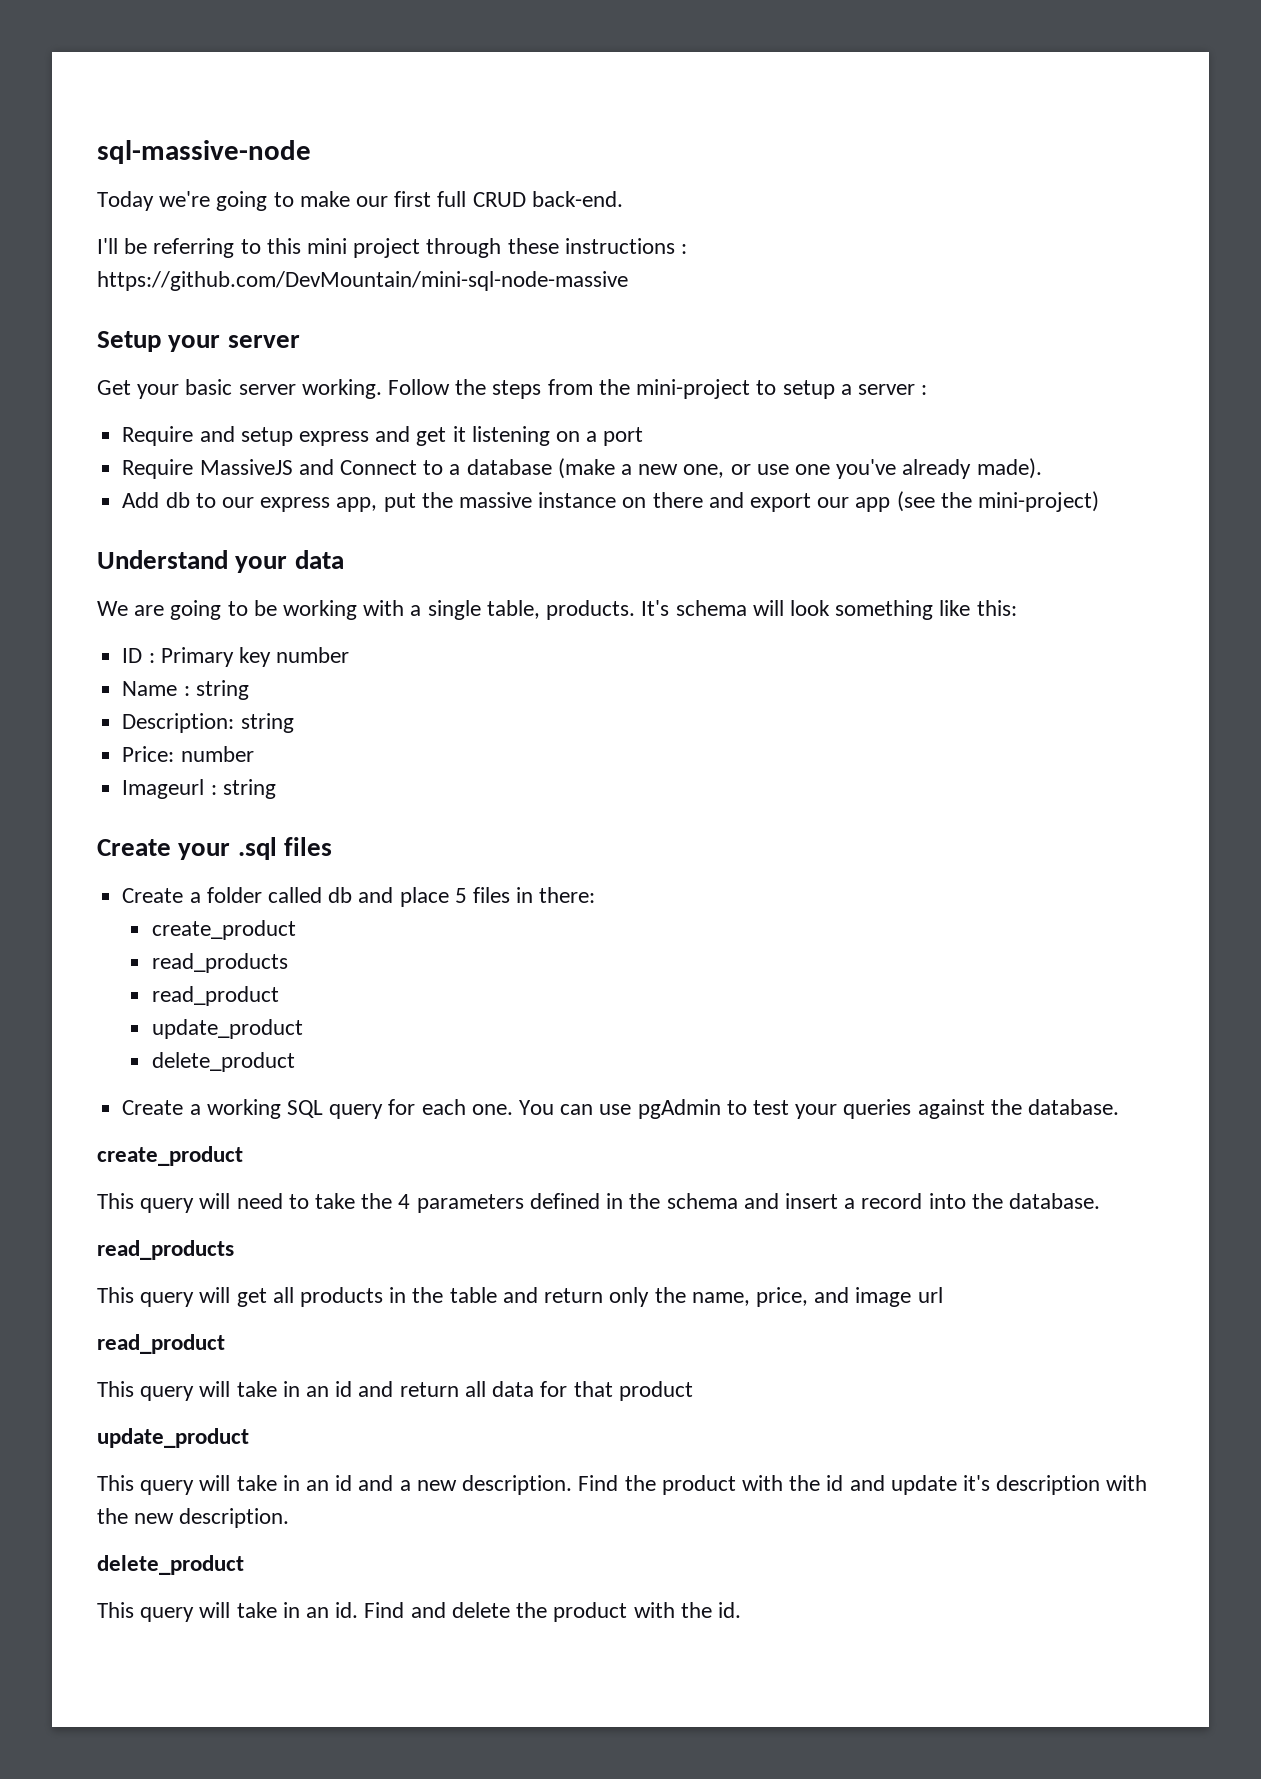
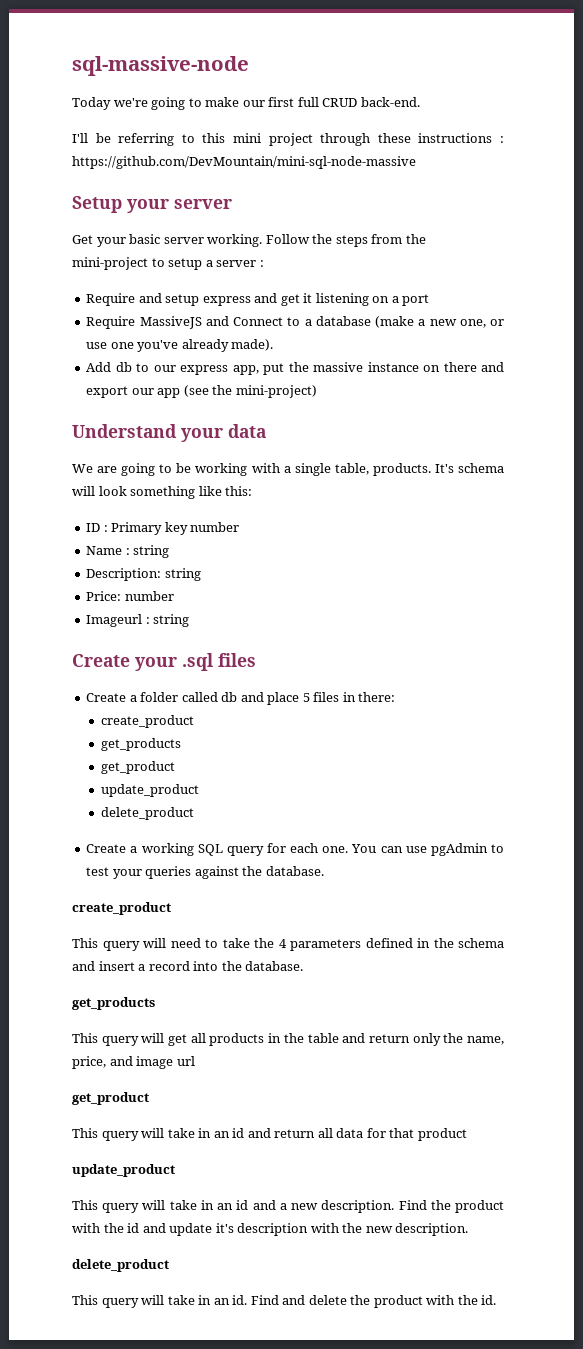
[152,953,289,973] [152,986,280,1006] read_products // read_product -> [100,738,181,751] [100,761,175,774] get_products // get_product
[97,1240,234,1260] read_products -> [72,997,155,1010] get_products
[97,1334,225,1354] read_product -> [72,1092,149,1105] get_product

